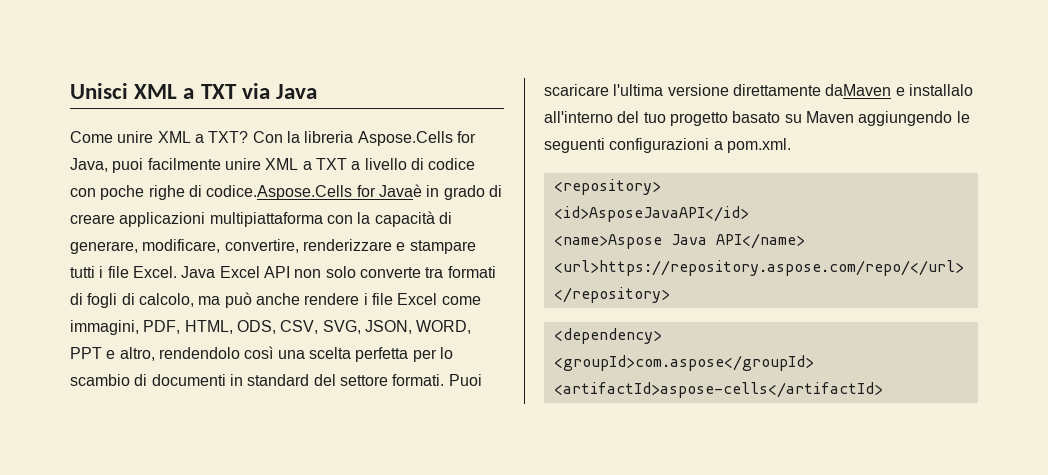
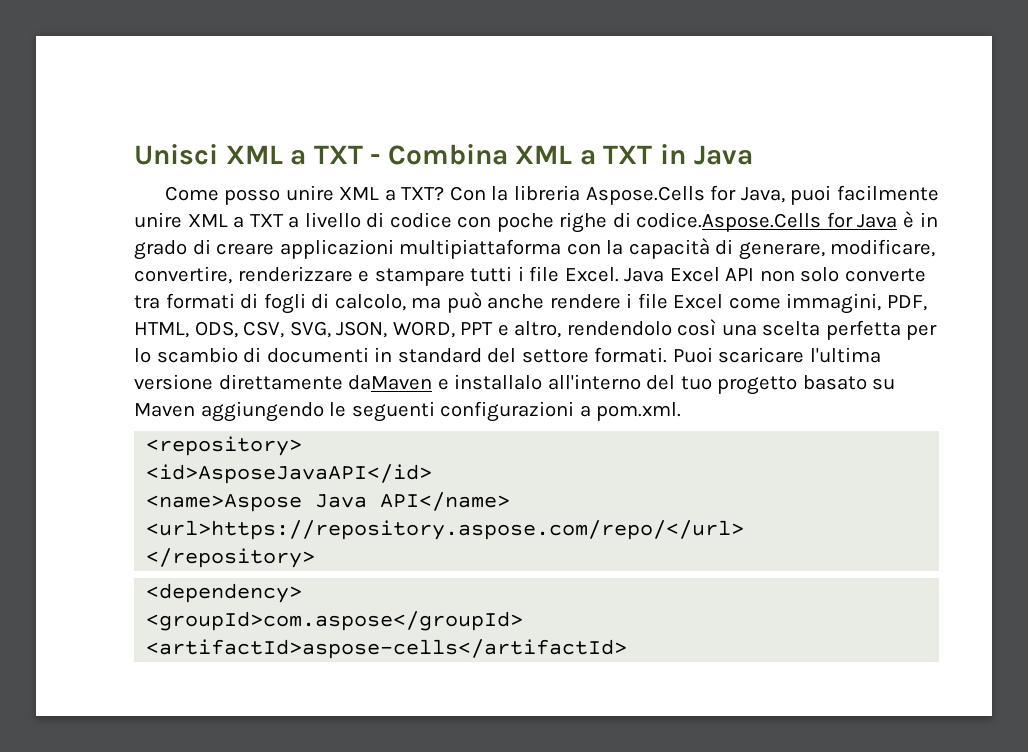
[241,83,270,99] via -> [370,144,687,165] - Combina XML a TXT in
(113, 137) none -> [224,189,281,205] posso
[378,184,422,197] Javaè -> [857,211,915,228] Java è

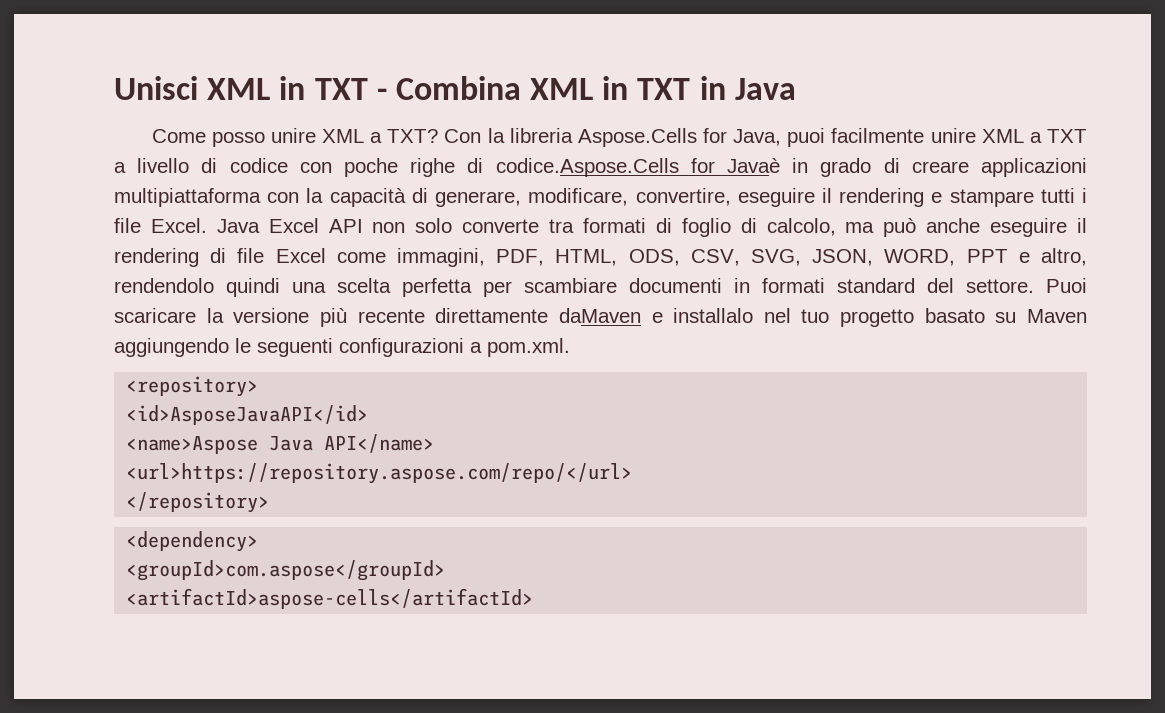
[290,150,307,165] a -> [279,76,306,100] in
[579,150,596,165] a -> [602,76,629,100] in
[857,211,915,228] Java è -> [727,158,780,173] Javaè
[237,266,353,282] renderizzare -> [737,188,925,207] eseguire il rendering
[263,293,306,314] fogli -> [681,218,731,237] foglio
[549,293,633,309] rendere i -> [990,218,1088,237] [114,248,227,267] eseguire il rendering di
[677,319,717,336] così -> [226,278,280,297] quindi
[134,347,262,363] lo scambio di -> [524,278,617,293] scambiare
(393, 354) none -> [762,278,825,293] formati
[521,347,881,363] [134,374,213,390] settore formati. Puoi scaricare l'ultima versione -> [966,278,1087,293] [114,308,425,327] settore. Puoi scaricare la versione più recente
[547,374,676,390] all'interno del -> [763,308,791,323] nel

